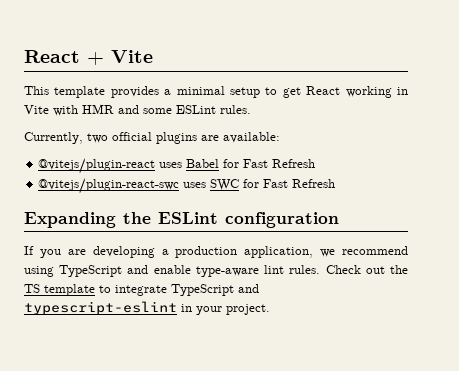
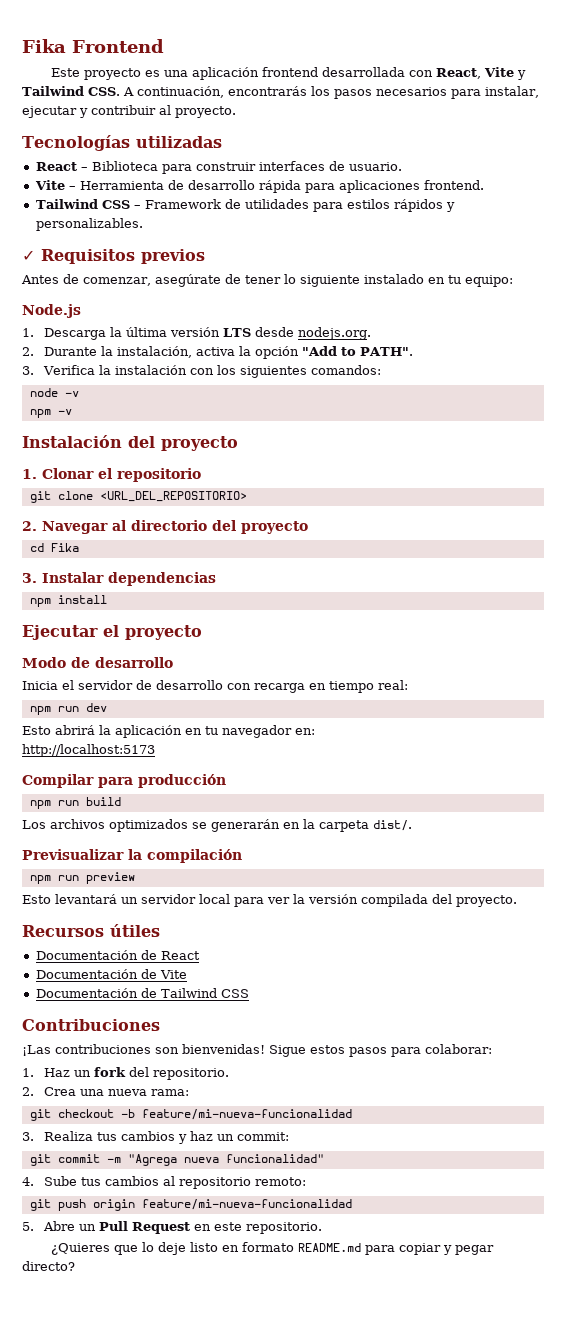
[24,50,153,65] [24,86,408,98] [24,104,251,116] [24,132,280,144] [38,158,316,174] [38,178,336,194] [24,212,339,228] [24,246,408,258] [24,265,409,277] [24,284,259,296] [24,301,270,315] React + Vite // This template provides a minimal setup to get React working in Vite with HMR and some ESLint rules. // Currently, two official plugins are available: // @vitejs/plugin-react uses Babel for Fast Refresh // @vitejs/plugin-react-swc uses SWC for Fast Refresh // Expanding the ESLint configuration // If you are developing a production application, we recommend using TypeScript and enable type-aware lint rules. Check out the TS template to integrate TypeScript and typescript-eslint in your project. -> [22,39,164,53] [50,67,526,80] [22,86,539,99] [22,105,236,118] [22,135,222,151] [35,161,402,174] [34,180,484,193] [35,199,455,212] [35,218,143,231] [22,249,205,264] [21,274,513,287] [22,304,81,318] [22,327,371,340] [22,346,413,359] [22,365,381,378] [29,388,79,397] [29,409,72,418] [22,435,238,451] [22,468,201,482] [29,491,247,503] [22,520,308,534] [29,543,79,552] [22,572,216,586] [29,595,107,607] [22,625,202,640] [22,657,173,668] [22,680,408,693] [29,703,107,715] [22,725,315,738] [22,744,155,757] [22,774,226,788] [29,797,121,809] [22,819,412,832] [22,849,242,863] [29,872,135,884] [22,894,517,907] [22,924,160,937] [35,950,200,960] [35,969,187,979] [35,988,249,998] [22,1019,160,1031] [22,1044,492,1057] [22,1067,229,1080] [22,1087,189,1096] [29,1109,352,1121] [22,1131,289,1144] [29,1154,324,1166] [22,1176,306,1189] [29,1199,352,1211] [22,1221,322,1234] [50,1242,494,1255] [22,1261,75,1271] Fika Frontend // Este proyecto es una aplicación frontend desarrollada con React, Vite y Tailwind CSS. A continuación, encontrarás los pasos necesarios para instalar, ejecutar y contribuir al proyecto. // Tecnologías utilizadas // React – Biblioteca para construir interfaces de usuario. // Vite – Herramienta de desarrollo rápida para aplicaciones frontend. // Tailwind CSS – Framework de utilidades para estilos rápidos y personalizables. // ✓ Requisitos previos // Antes de comenzar, asegúrate de tener lo siguiente instalado en tu equipo: // Node.js // 1. Descarga la última versión LTS desde nodejs.org. // 2. Durante la instalación, activa la opción "Add to PATH". // 3. Verifica la instalación con los siguientes comandos: // node -v // npm -v // Instalación del proyecto // 1. Clonar el repositorio // git clone <URL_DEL_REPOSITORIO> // 2. Navegar al directorio del proyecto // cd Fika // 3. Instalar dependencias // npm install // Ejecutar el proyecto // Modo de desarrollo // Inicia el servidor de desarrollo con recarga en tiempo real: // npm run dev // Esto abrirá la aplicación en tu navegador en: // http://localhost:5173 // Compilar para producción // npm run build // Los archivos optimizados se generarán en la carpeta dist/. // Previsualizar la compilación // npm run preview // Esto levantará un servidor local para ver la versión compilada del proyecto. // Recursos útiles // Documentación de React // Documentación de Vite // Documentación de Tailwind CSS // Contribuciones // ¡Las contribuciones son bienvenidas! Sigue estos pasos para colaborar: // 1. Haz un fork del repositorio. // 2. Crea una nueva rama: // git checkout -b feature/mi-nueva-funcionalidad // 3. Realiza tus cambios y haz un commit: // git commit -m "Agrega nueva funcionalidad" // 4. Sube tus cambios al repositorio remoto: // git push origin feature/mi-nueva-funcionalidad // 5. Abre un Pull Request en este repositorio. // ¿Quieres que lo deje listo en formato README.md para copiar y pegar directo?

